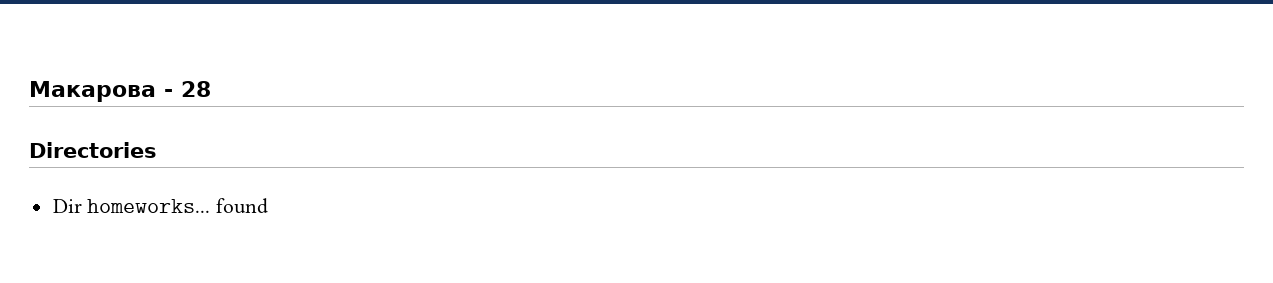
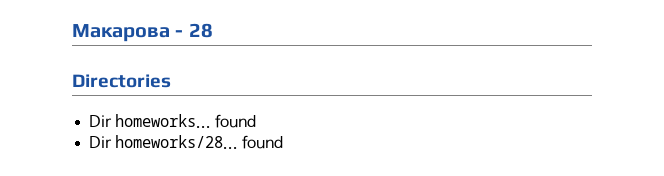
(269, 206) none -> [89,135,284,149] // Dir homeworks/28... found

